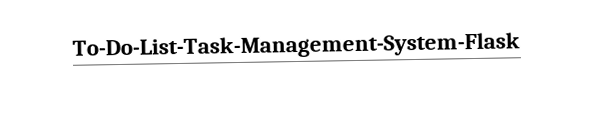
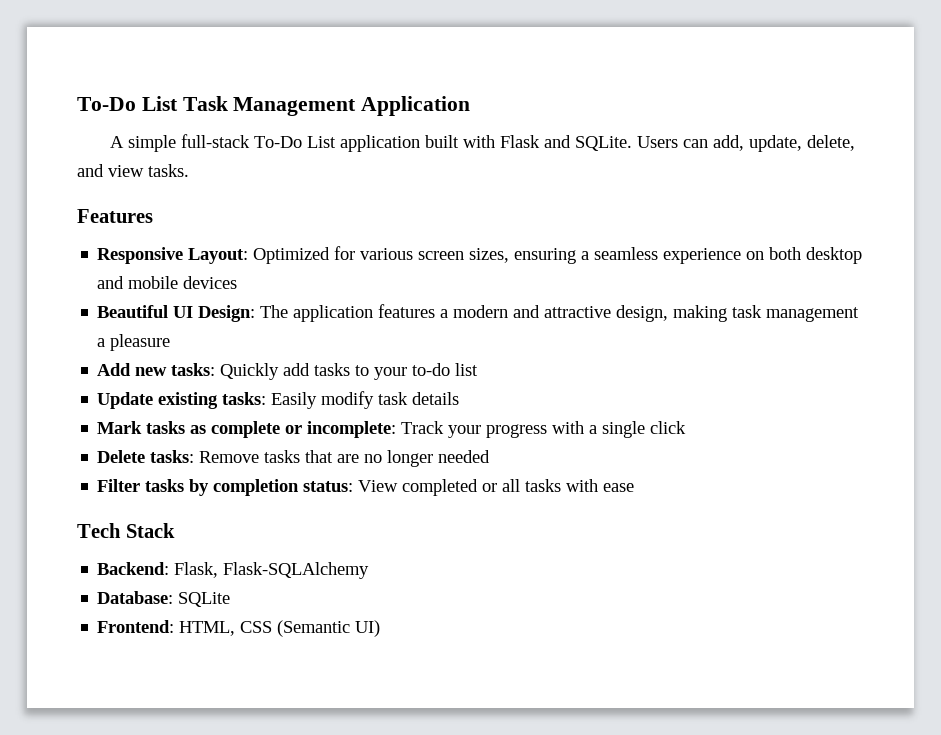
[72,32,520,61] To-Do-List-Task-Management-System-Flask -> [77,96,471,116] [109,134,855,152] [77,164,189,177] [77,209,153,223] [97,246,863,264] [97,276,238,289] [97,304,860,322] [97,334,171,351] [97,363,479,380] [97,391,460,409] [97,421,687,438] [97,450,491,467] [97,479,635,496] [77,523,175,538] [97,562,370,579] [97,591,231,607] [97,620,381,637] To-Do List Task Management Application // A simple full-stack To-Do List application built with Flask and SQLite. Users can add, update, delete, and view tasks. // Features // Responsive Layout: Optimized for various screen sizes, ensuring a seamless experience on both desktop and mobile devices // Beautiful UI Design: The application features a modern and attractive design, making task management a pleasure // Add new tasks: Quickly add tasks to your to-do list // Update existing tasks: Easily modify task details // Mark tasks as complete or incomplete: Track your progress with a single click // Delete tasks: Remove tasks that are no longer needed // Filter tasks by completion status: View completed or all tasks with ease // Tech Stack // Backend: Flask, Flask-SQLAlchemy // Database: SQLite // Frontend: HTML, CSS (Semantic UI)

